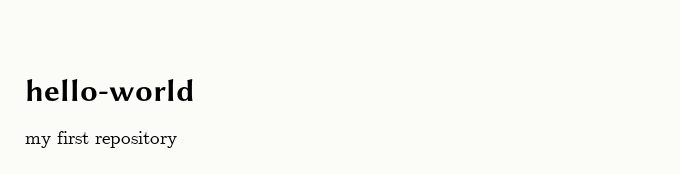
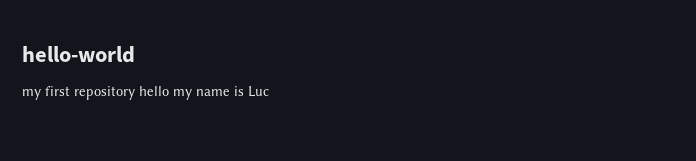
(177, 139) none -> [139,86,269,100] hello my name is Luc

